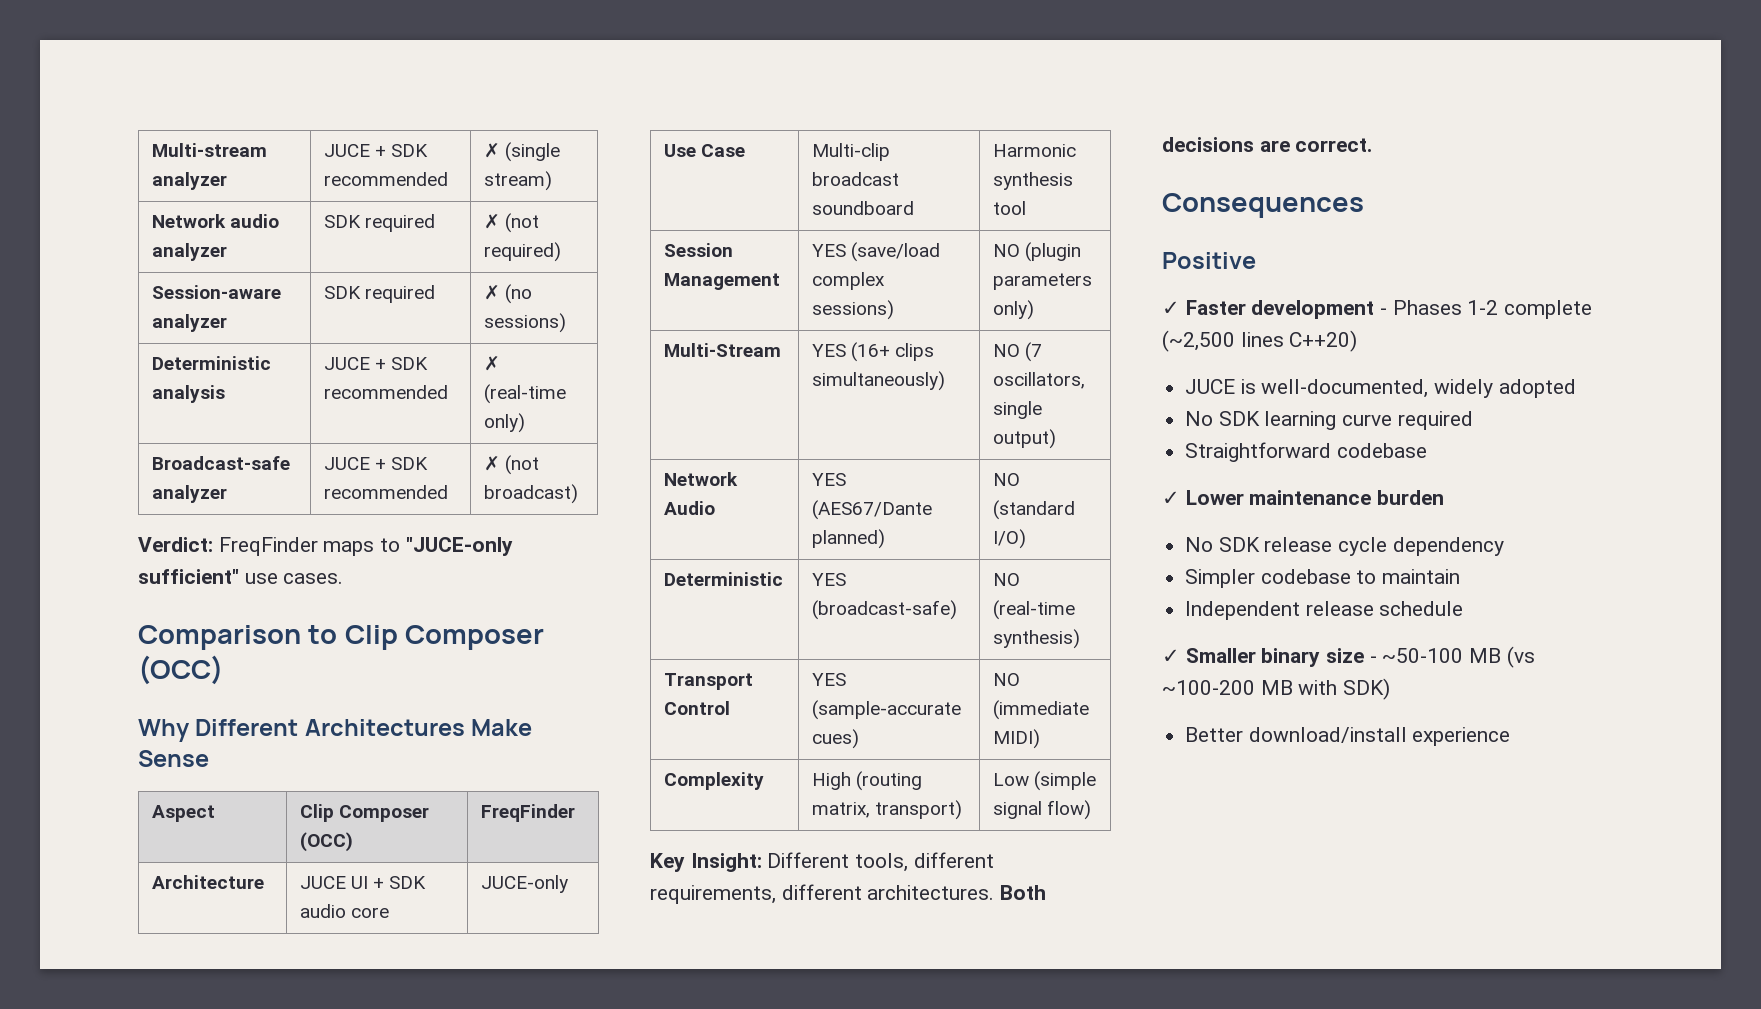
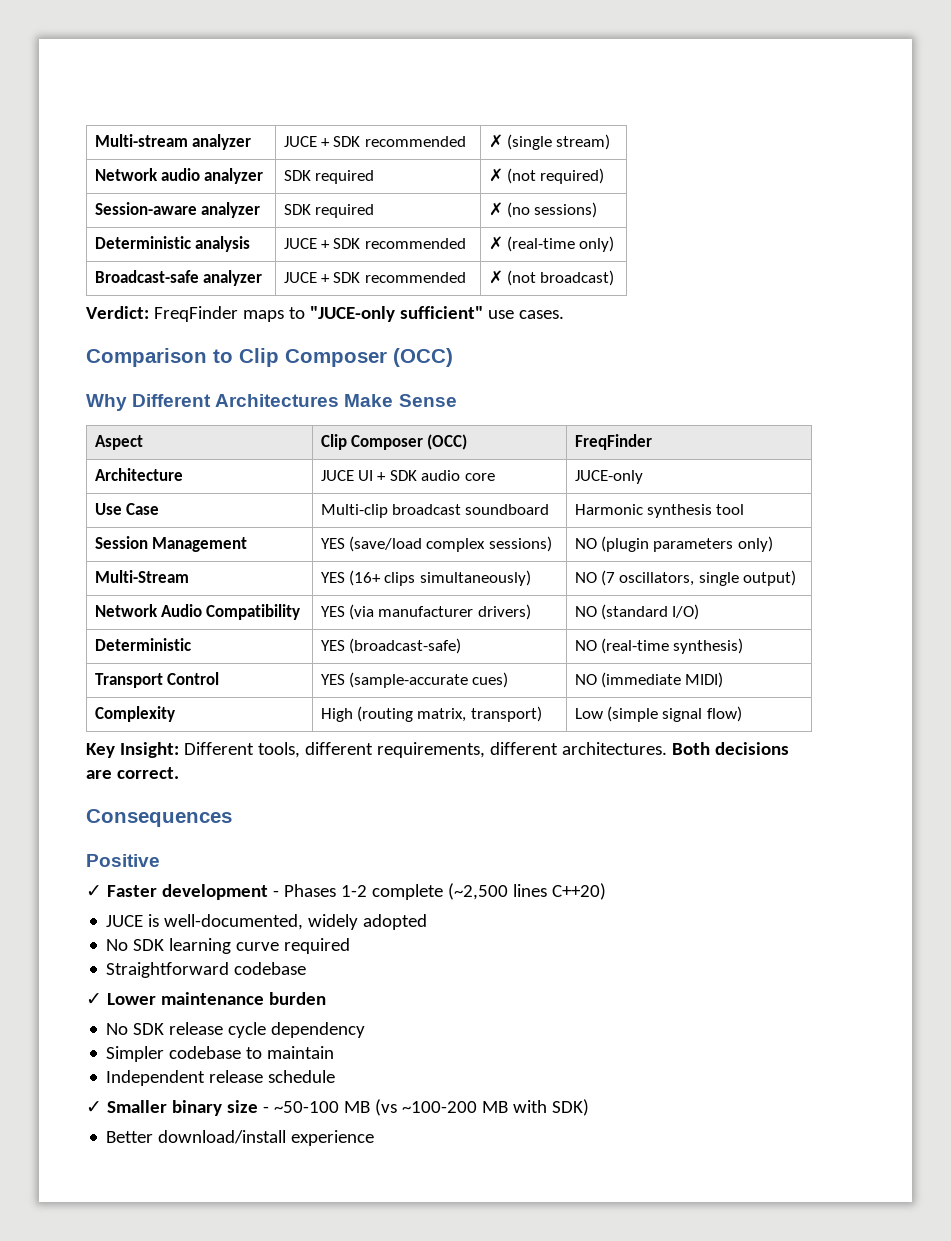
[811,473,846,486] [811,500,932,520] [811,529,885,549] | YES (AES67/Dante planned) -> [206,604,301,620] [320,604,531,620] Compatibility | YES (via manufacturer drivers)

